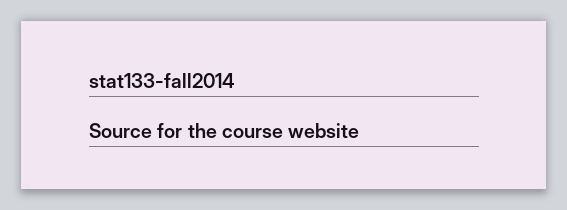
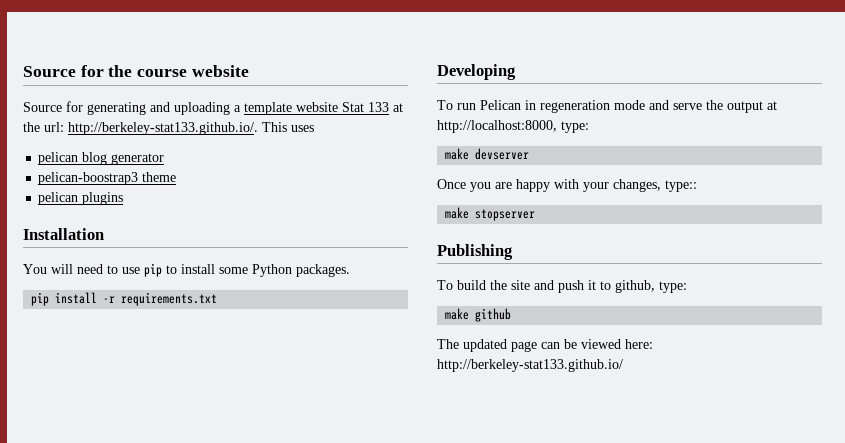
[89,73,235,88] stat133-fall2014 // -> (23, 71) none
(360, 130) none -> [23,101,403,115] [23,122,314,135] [38,152,165,165] [38,172,177,185] [38,192,124,205] [23,228,104,240] [23,263,350,277] [31,292,218,306] [437,64,516,80] [437,100,777,113] [437,120,589,133] [445,148,530,160] [437,179,697,192] [445,207,536,221] [437,244,513,260] [437,280,687,293] [445,308,512,322] [437,339,653,352] [437,359,623,372] // Source for generating and uploading a template website Stat 133 at the url: http://berkeley-stat133.github.io/. This uses // pelican blog generator // pelican-boostrap3 theme // pelican plugins // Installation // You will need to use pip to install some Python packages. // pip install -r requirements.txt // Developing // To run Pelican in regeneration mode and serve the output at http://localhost:8000, type: // make devserver // Once you are happy with your changes, type:: // make stopserver // Publishing // To build the site and push it to github, type: // make github // The updated page can be viewed here: http://berkeley-stat133.github.io/

